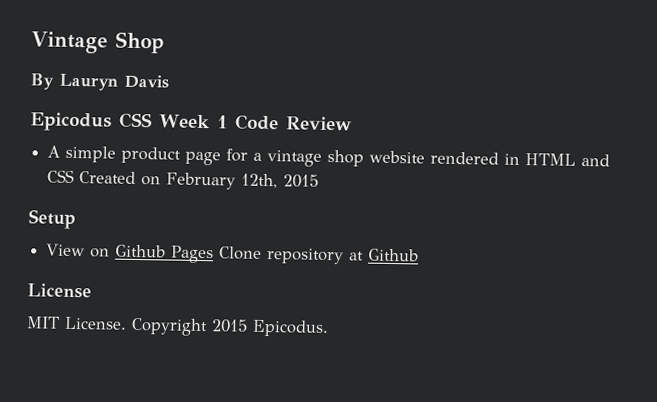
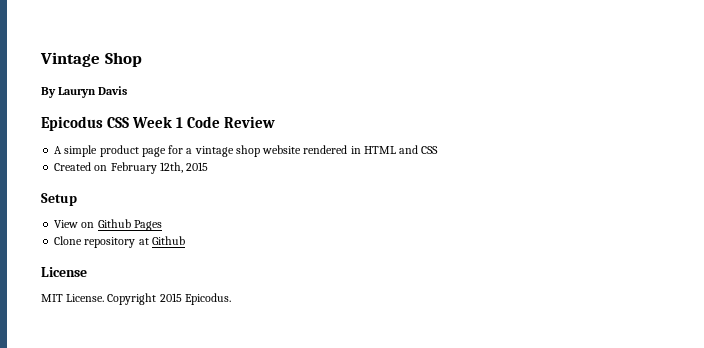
(76, 176) none -> (439, 150) //
(215, 254) none -> (162, 225) //

